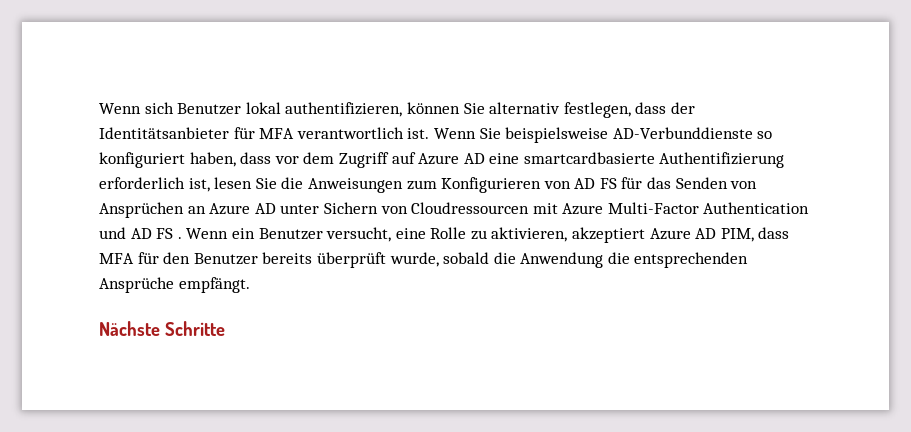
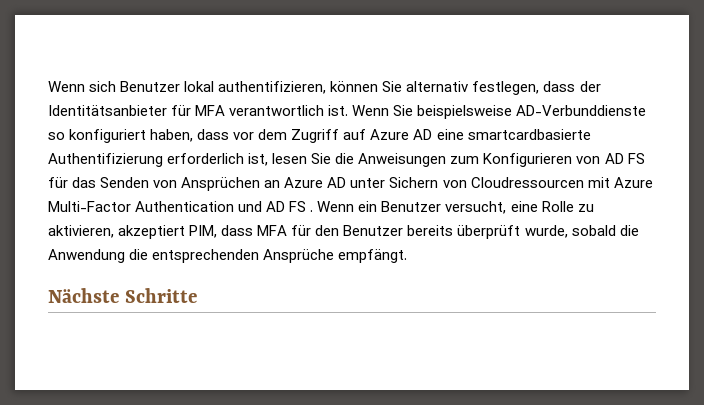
[649,228,717,240] Azure AD -> (186, 232) none

